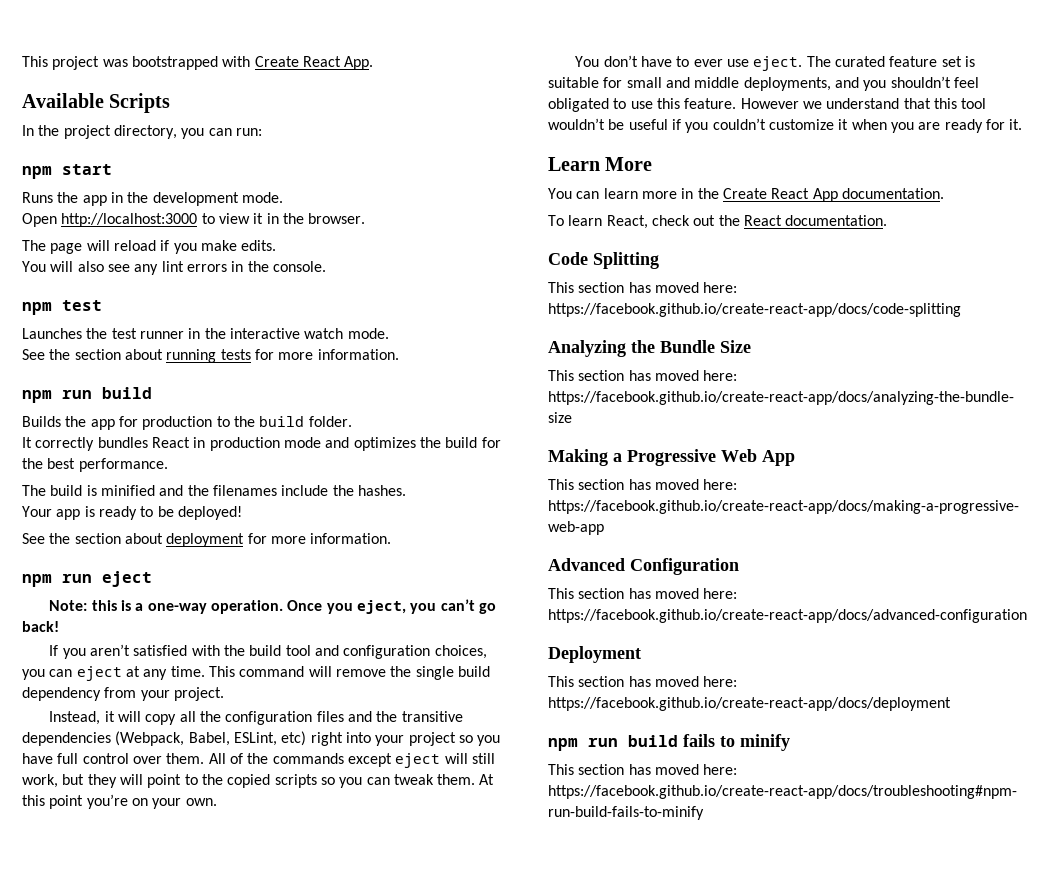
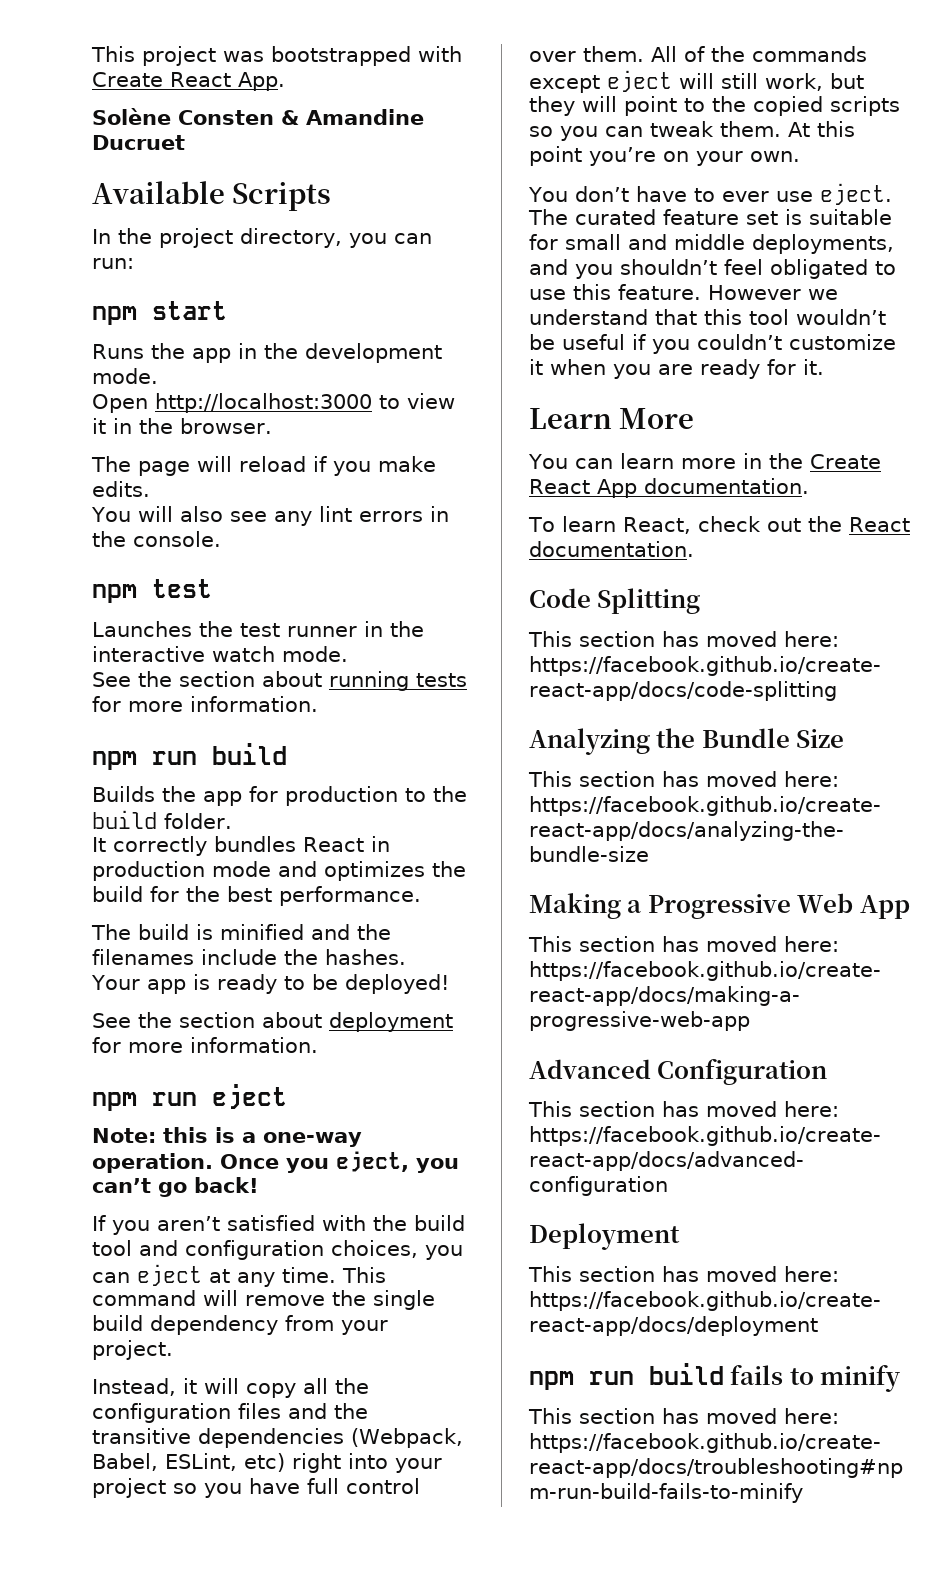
(374, 63) none -> [92,108,424,125] [92,135,185,150] // Solène Consten & Amandine Ducruet

